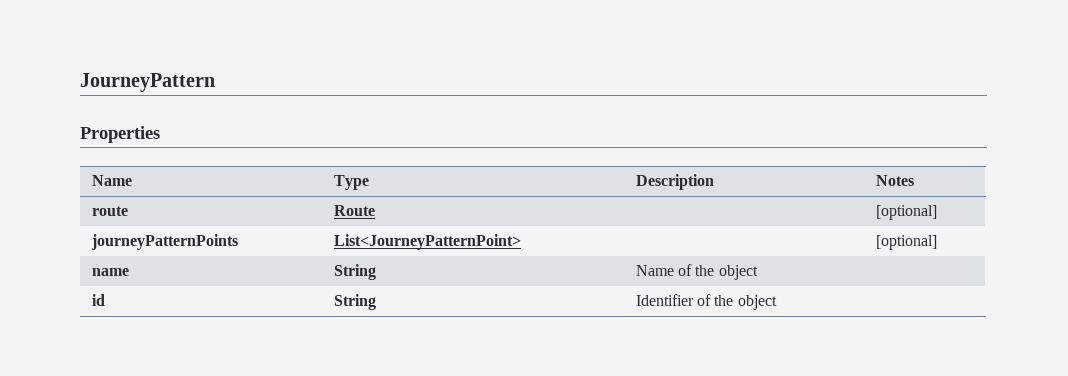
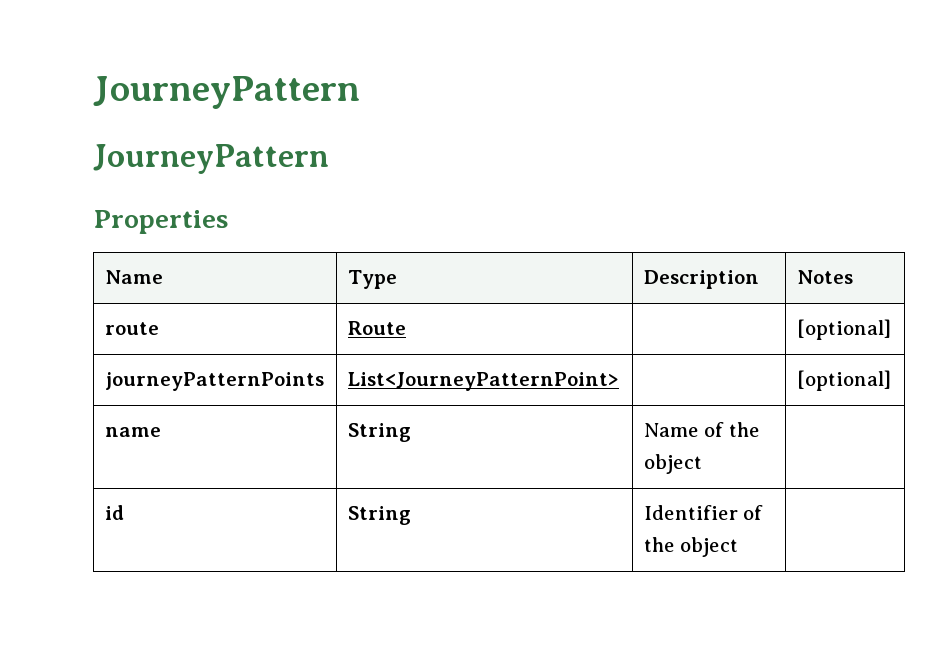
[80,73,215,92] JourneyPattern -> [93,76,360,109] [93,144,329,174] JourneyPattern // JourneyPattern

